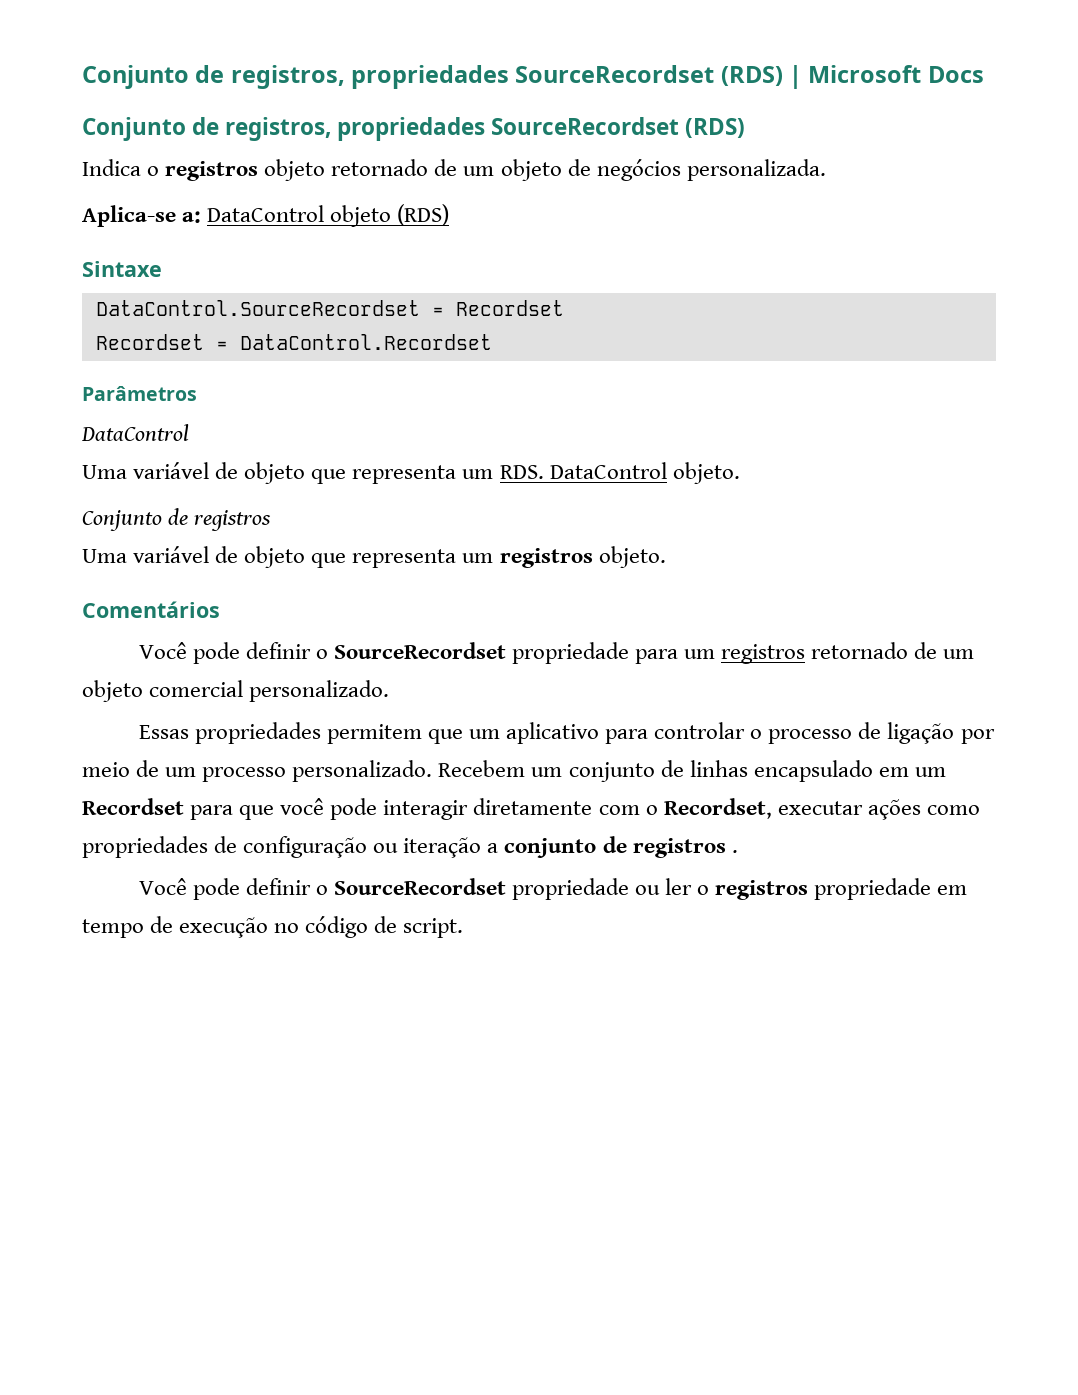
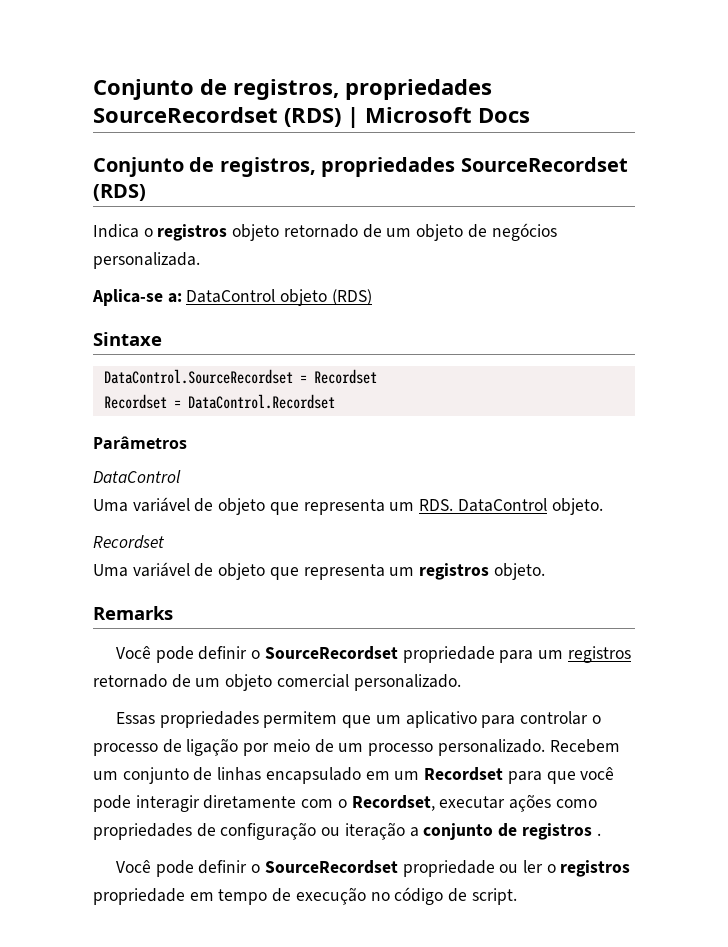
[82,508,272,531] Conjunto de registros -> [93,535,165,549] Recordset
[82,601,220,618] Comentários -> [93,606,173,620] Remarks

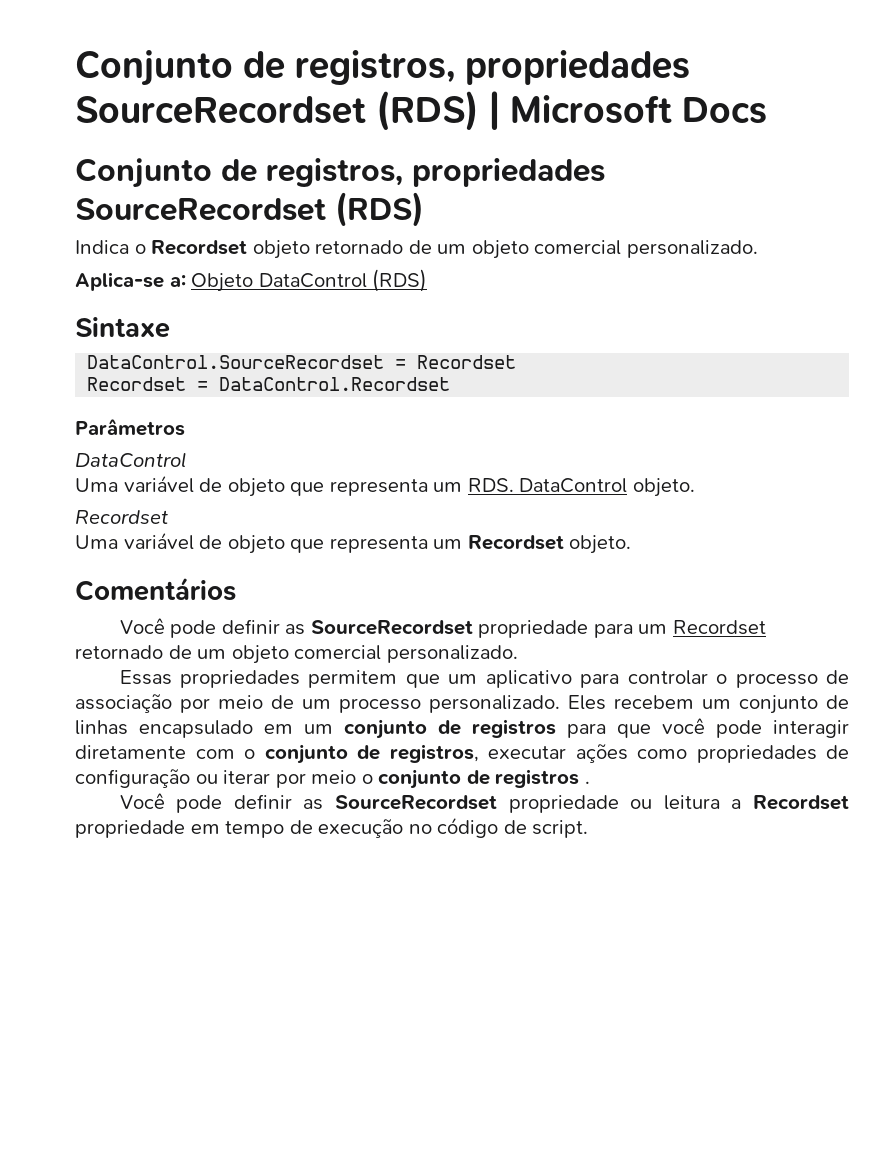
[157,224,228,241] registros -> [151,240,248,255] Recordset
[467,223,557,241] [93,252,200,269] de negócios personalizada. -> [534,240,758,258] comercial personalizado.
[186,289,328,306] DataControl objeto -> [191,273,367,292] Objeto DataControl
[419,563,545,580] [93,606,173,620] [115,646,261,663] registros objeto. // Remarks // Você pode definir o -> [467,535,632,554] [75,577,236,601] [119,618,306,638] Recordset objeto. // Comentários // Você pode definir as
[567,646,631,663] registros -> [672,620,766,635] Recordset
[186,738,239,756] ligação -> [75,694,172,713] associação
[549,739,620,753] Recebem -> [568,695,694,710] Eles recebem
[424,767,504,781] Recordset -> [344,719,556,739] conjunto de registros
[351,795,435,811] Recordset, -> [264,744,479,764] conjunto de registros,
[344,822,419,840] iteração a -> [223,770,373,788] iterar por meio o
[251,864,261,873] o -> [303,799,324,810] as
[522,860,631,877] ler o registros -> [663,795,850,810] leitura a Recordset

